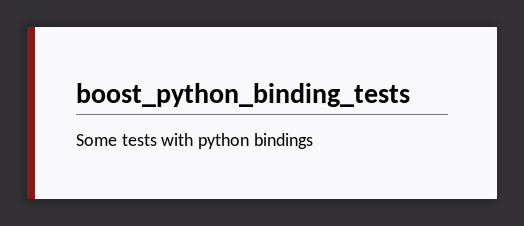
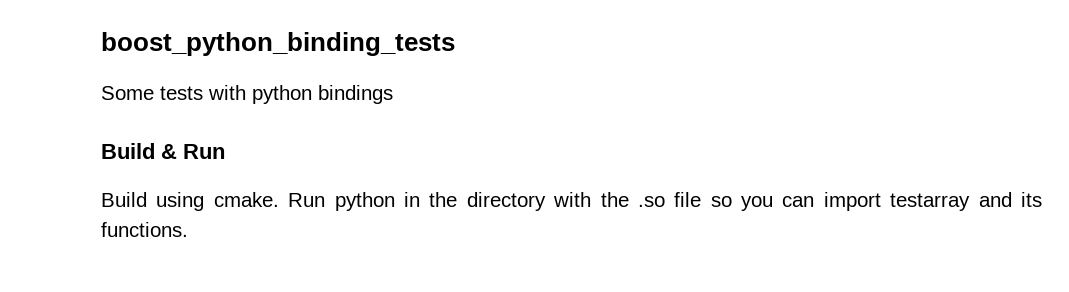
(313, 141) none -> [101,143,225,159] [101,192,1043,211] [101,222,188,237] // Build & Run // Build using cmake. Run python in the directory with the .so file so you can import testarray and its functions.

